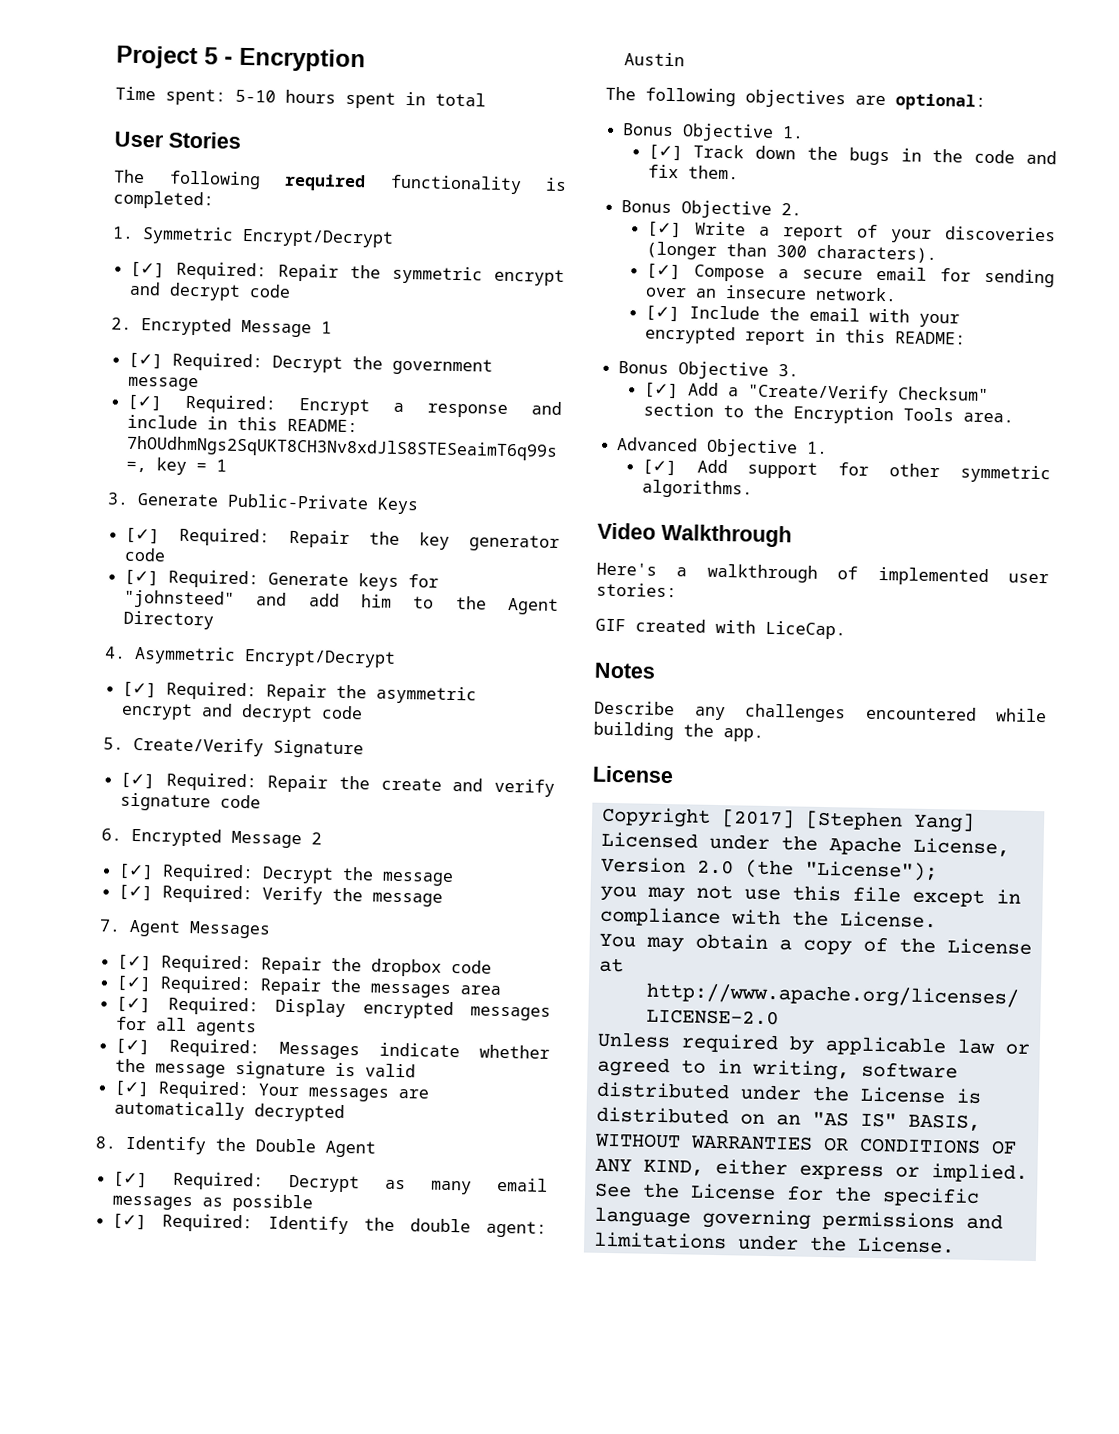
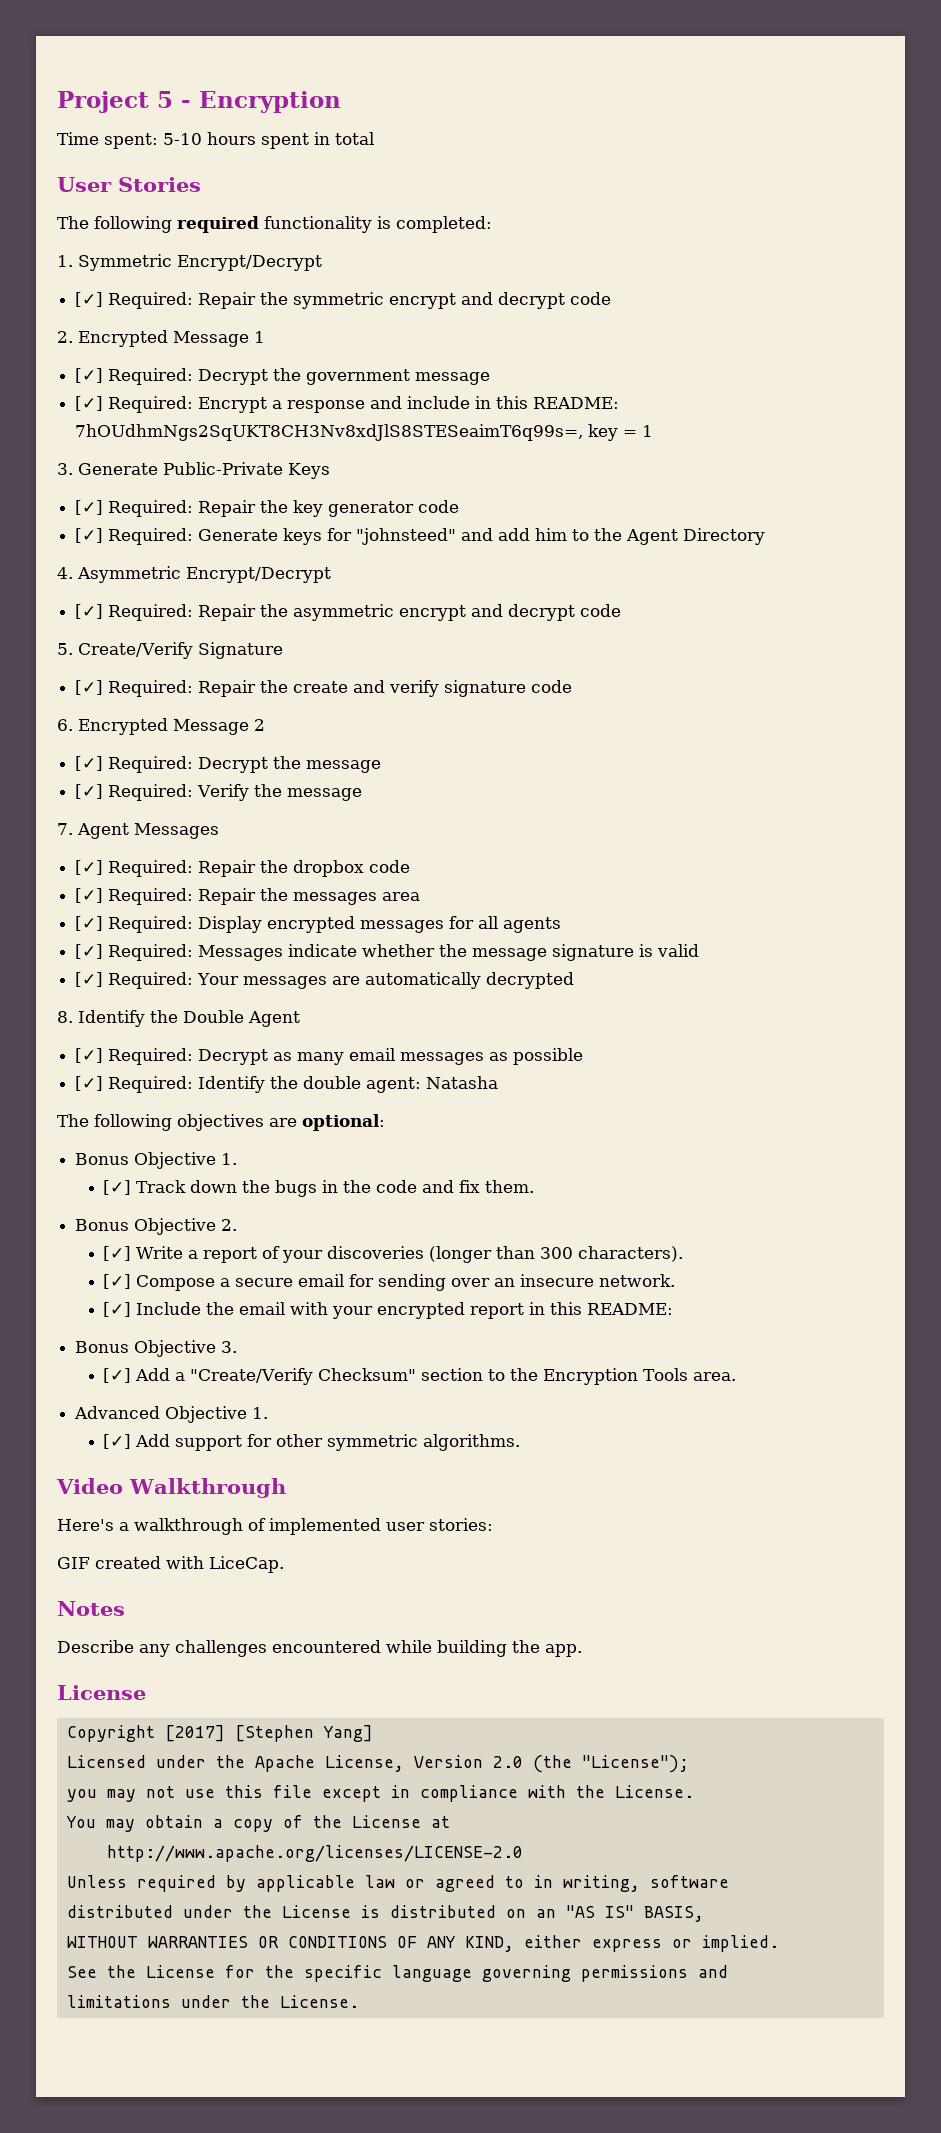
[624,52,686,67] Austin -> [426,1076,499,1089] Natasha

